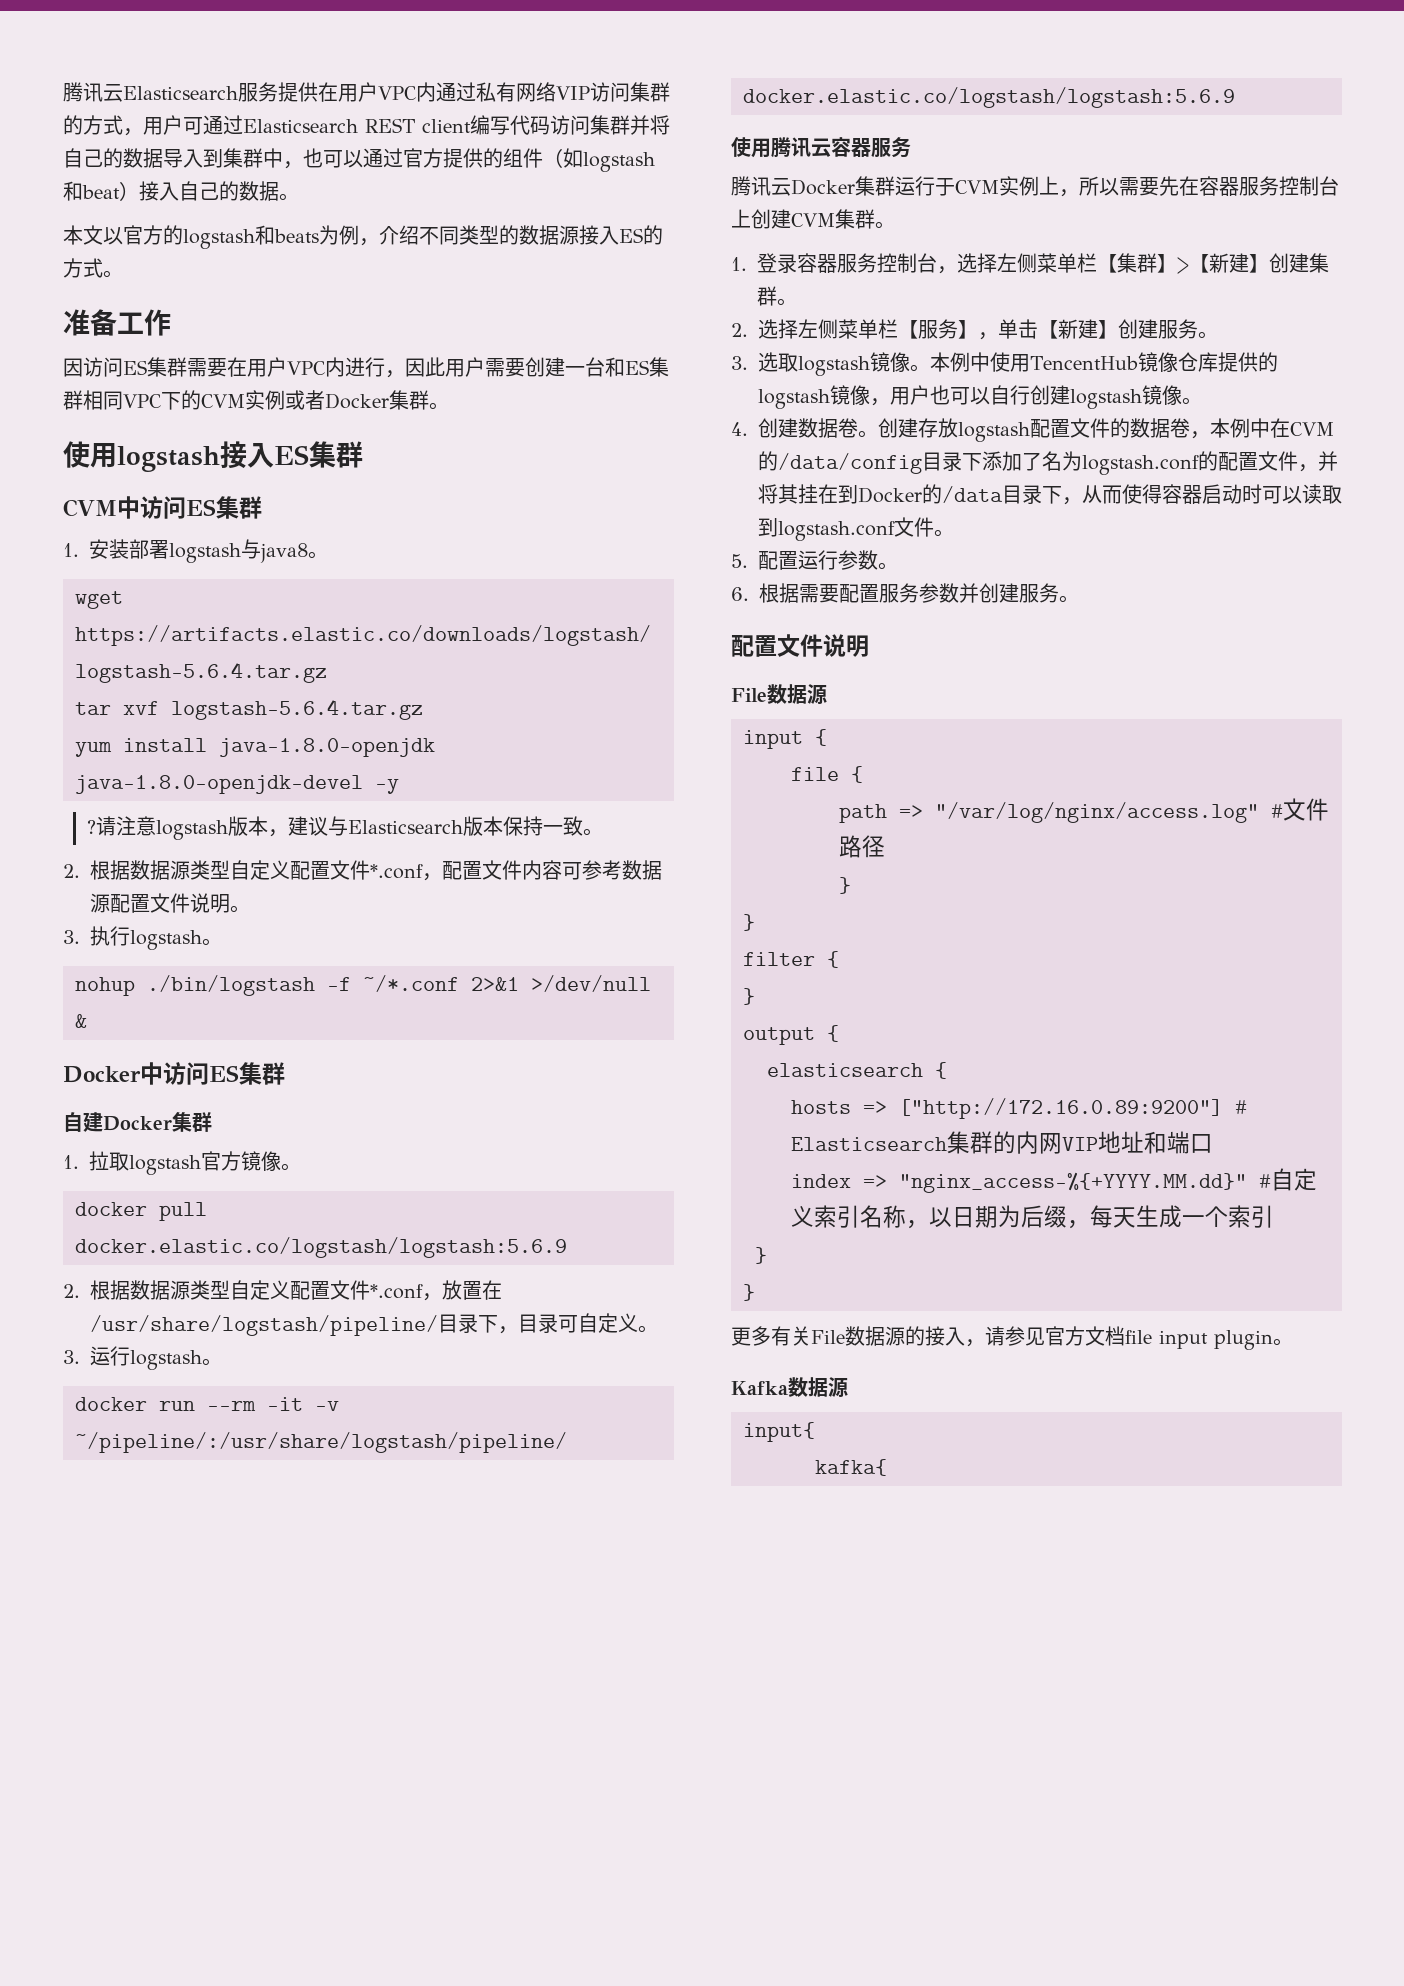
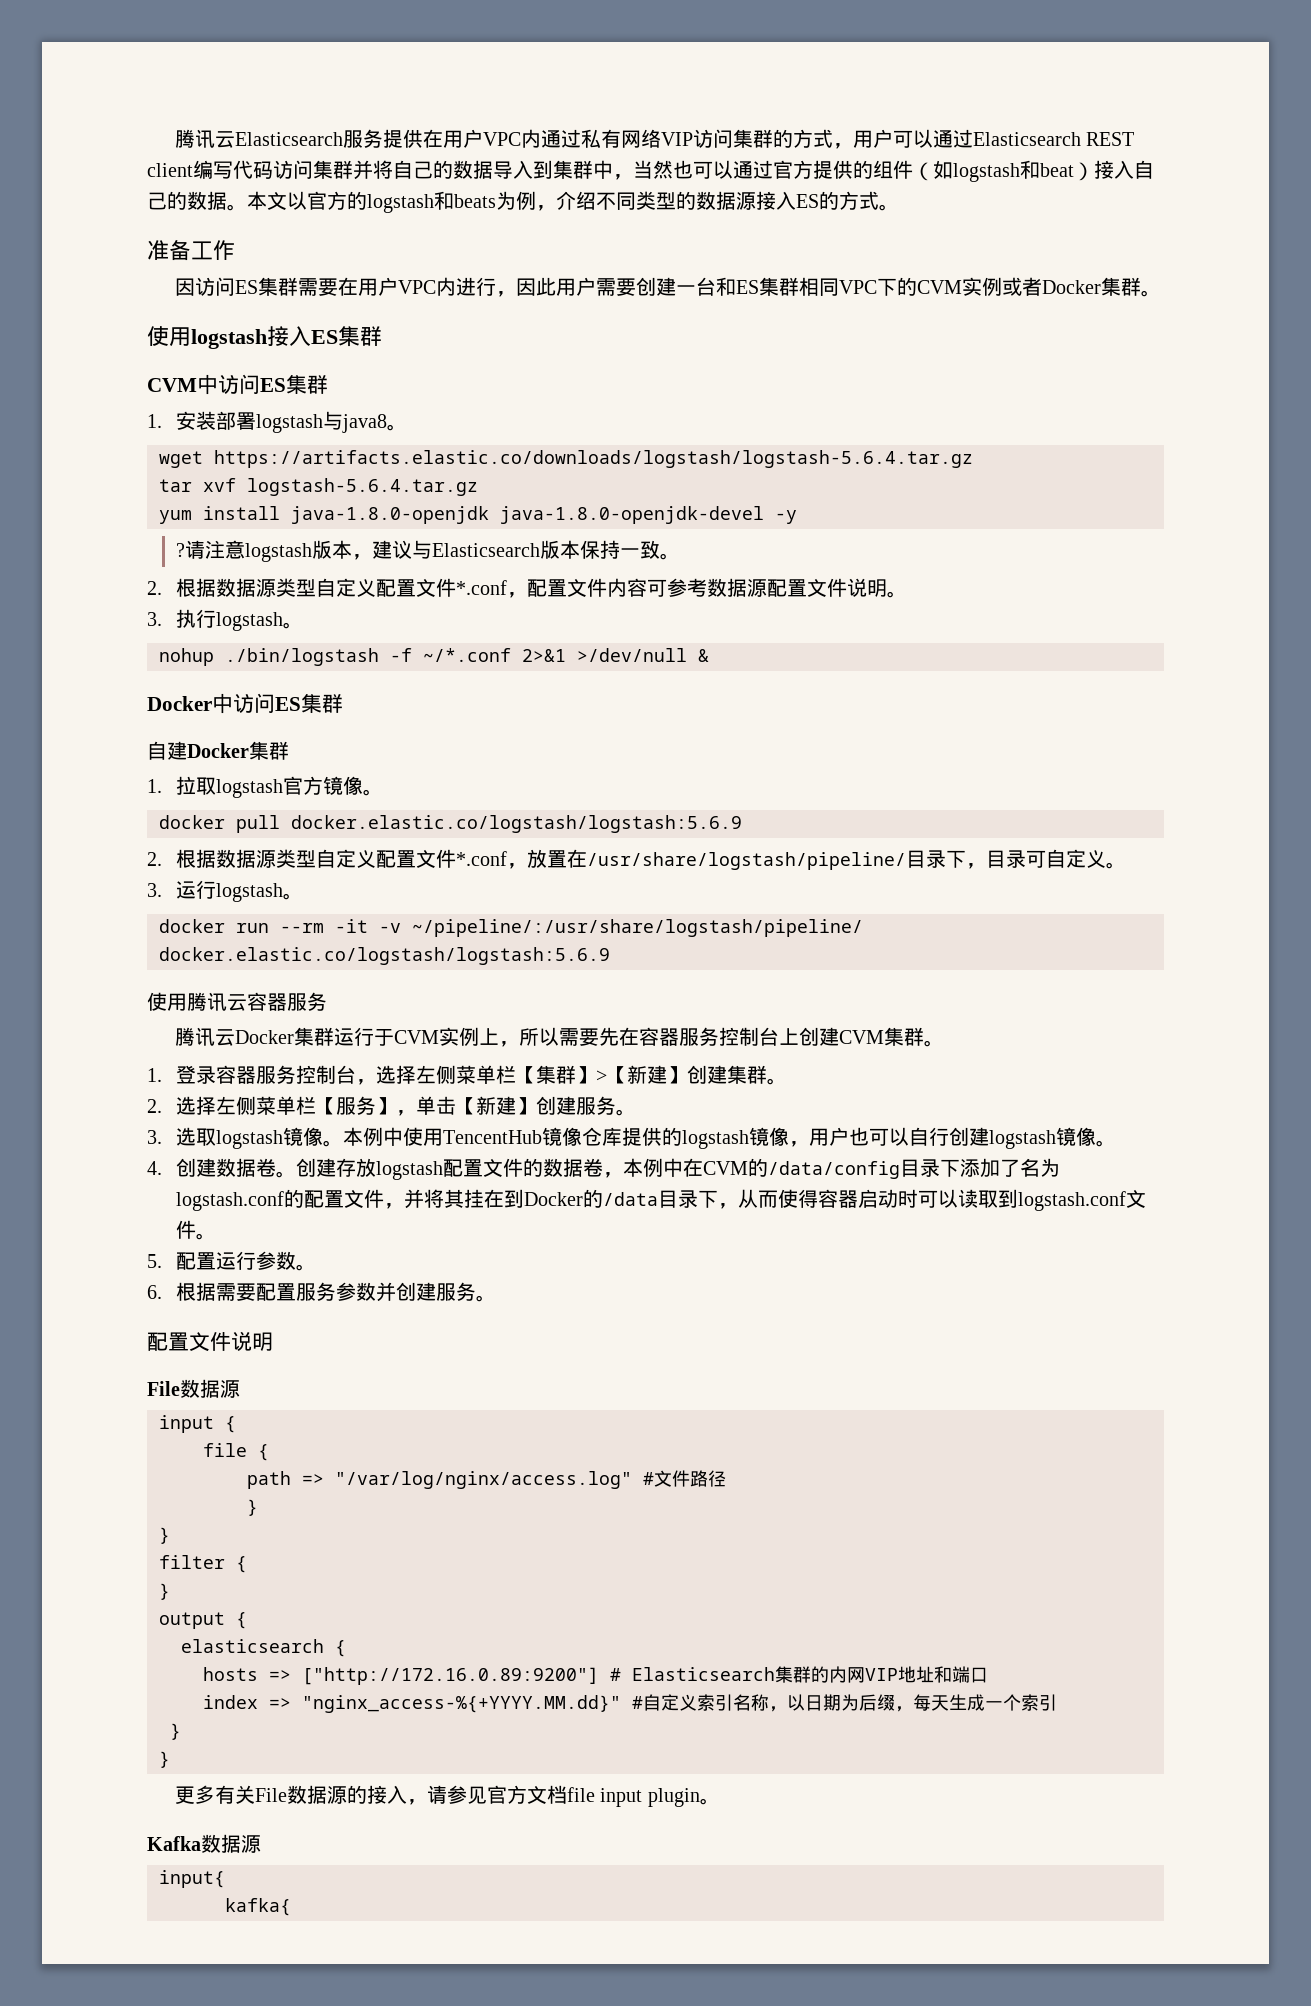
(203, 126) none -> [912,129,933,148] 以
(303, 165) none -> [633,160,673,179] 当然
(299, 197) // -> (247, 207) none

